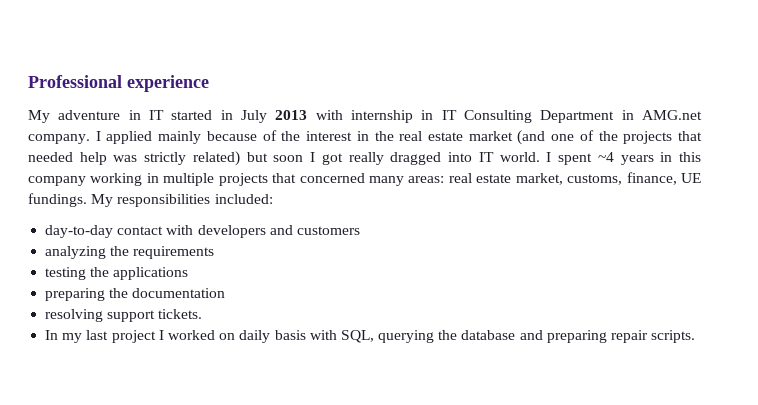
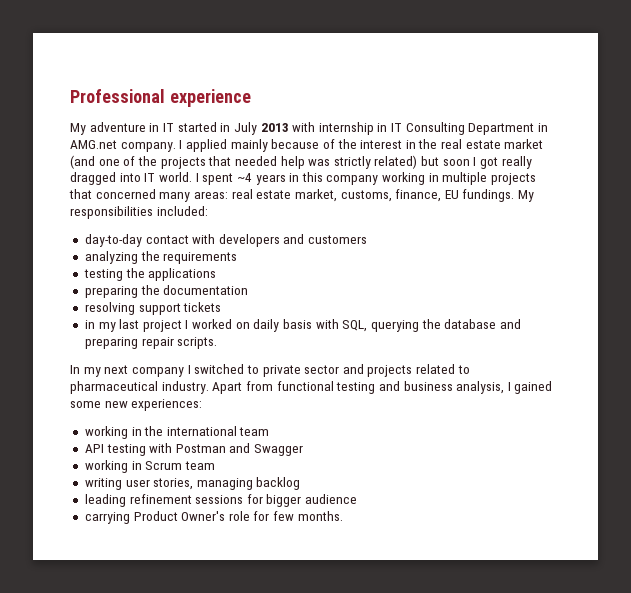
[681,173,702,183] UE -> [444,190,459,199] EU
[158,309,203,319] [45,330,59,340] tickets. // In -> [183,302,222,312] [84,320,95,329] tickets // in
(696, 336) none -> [70,364,470,377] [70,381,553,394] [70,399,203,411] [84,426,270,439] [84,443,304,456] [84,460,215,473] [84,477,301,490] [84,494,358,507] [84,511,343,524] // In my next company I switched to private sector and projects related to pharmaceutical industry. Apart from functional testing and business analysis, I gained some new experiences: // working in the international team // API testing with Postman and Swagger // working in Scrum team // writing user stories, managing backlog // leading refinement sessions for bigger audience // carrying Product Owner's role for few months.

